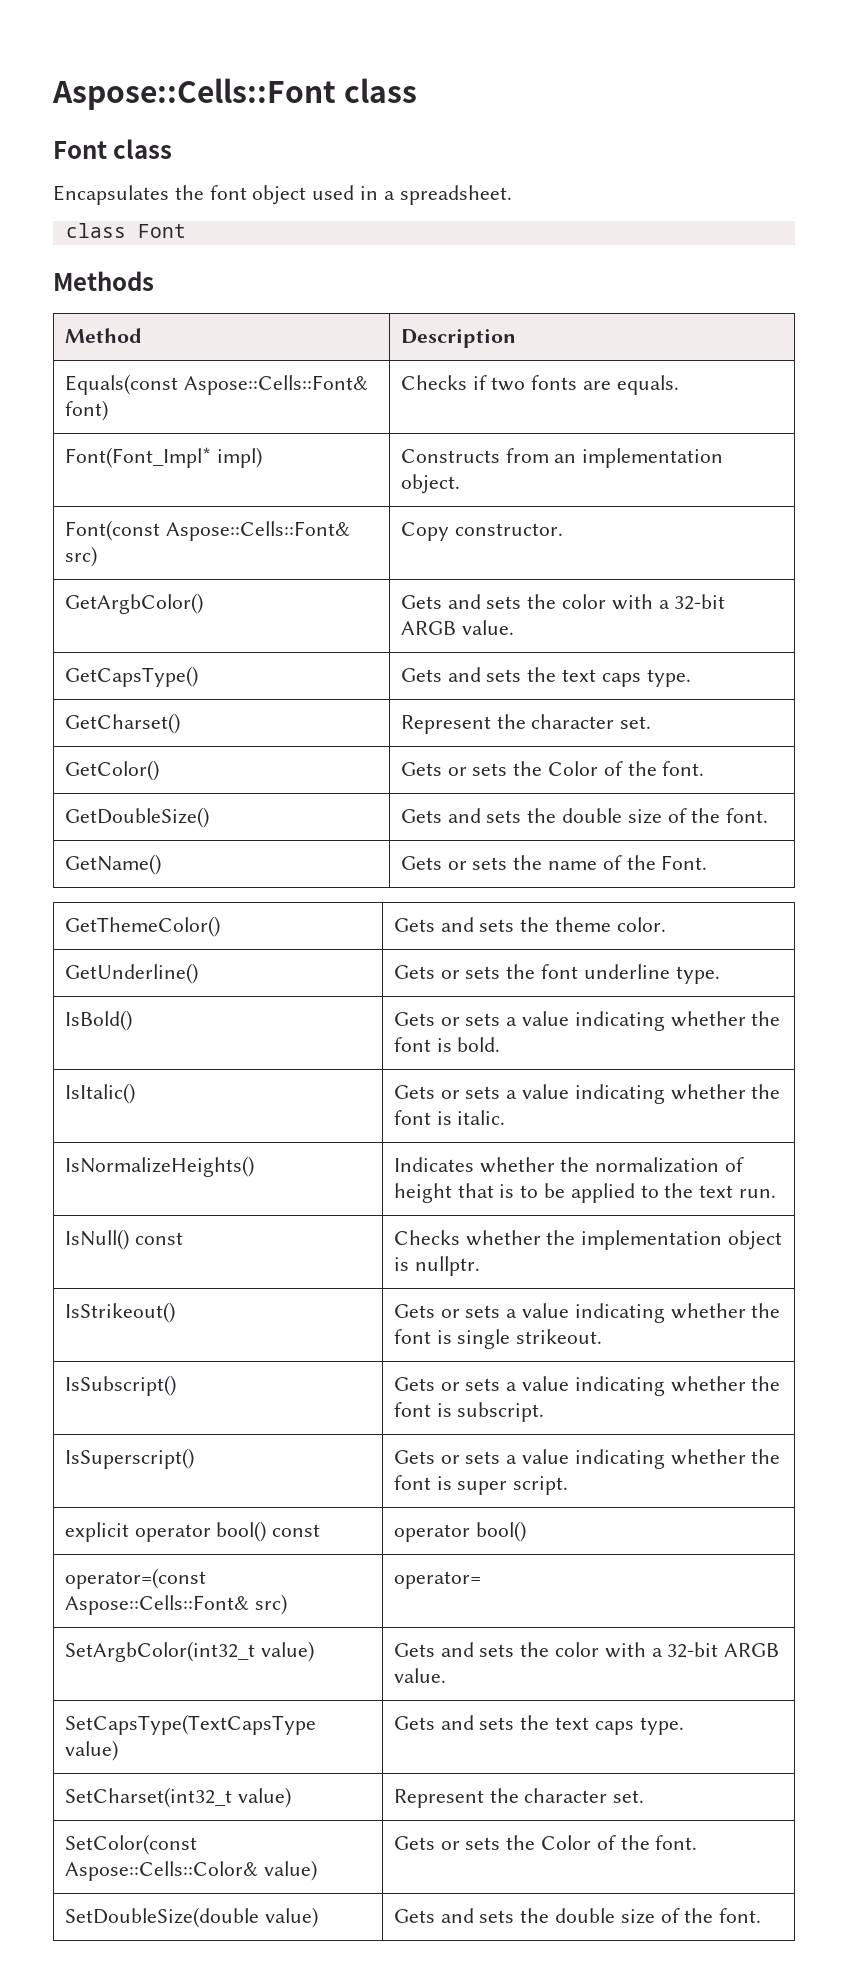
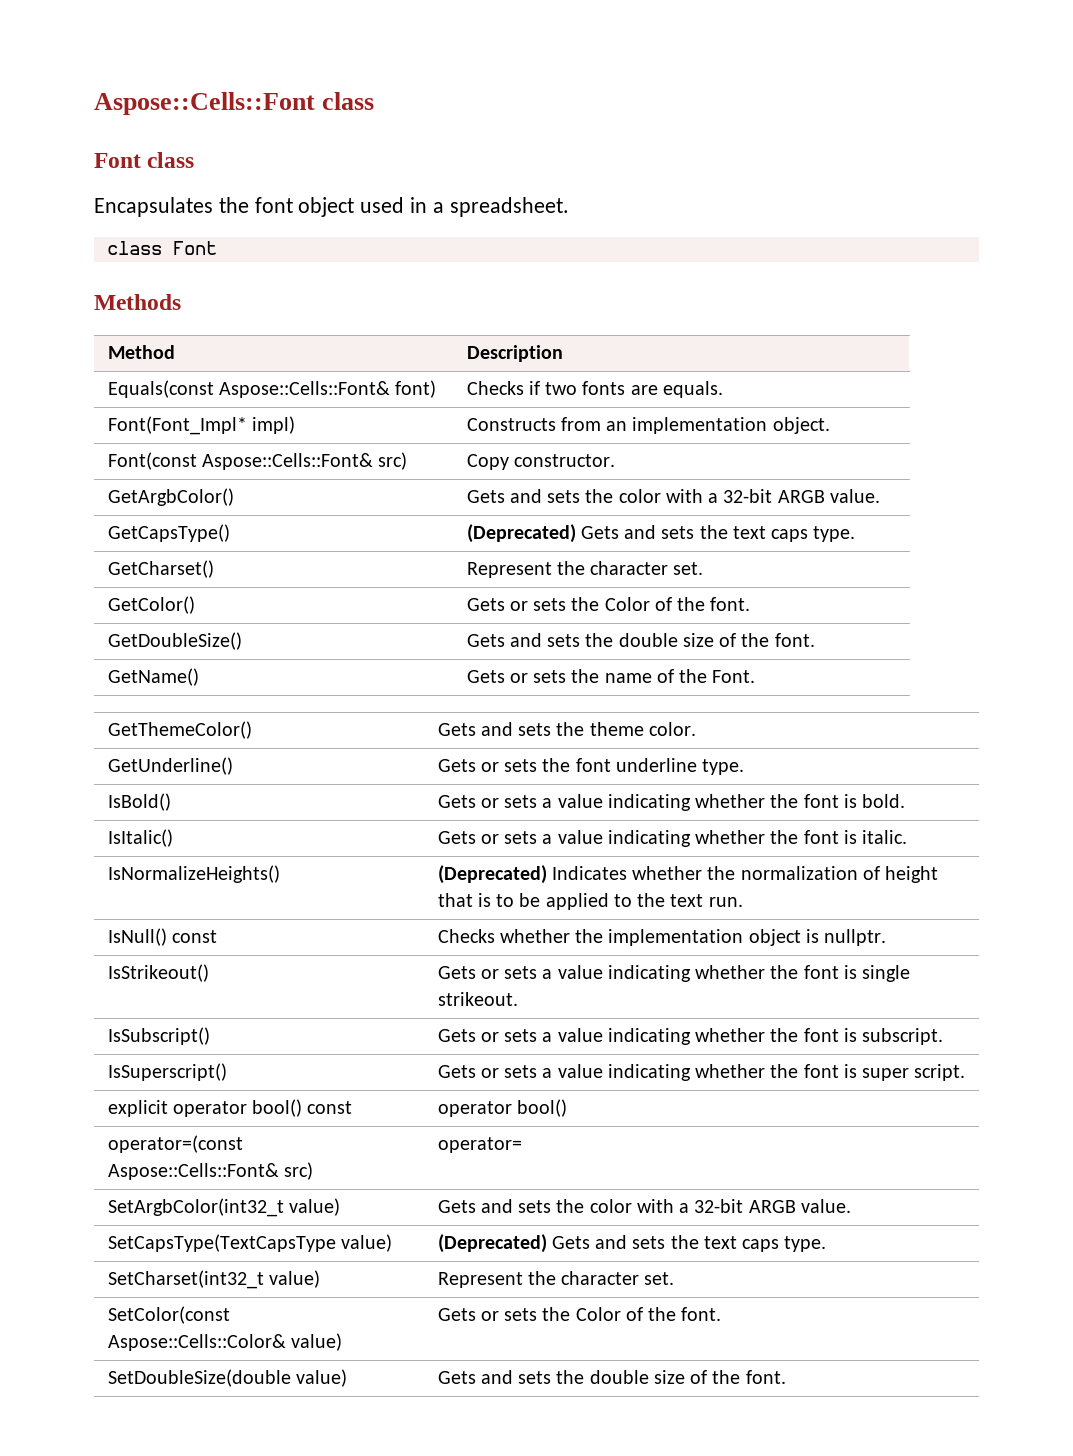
(198, 676) none -> [466,524,576,543] (Deprecated)
(254, 1166) none -> [437,865,547,884] (Deprecated)
(118, 1750) none -> [437,1234,547,1253] (Deprecated)

